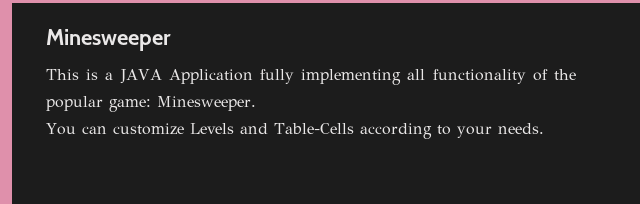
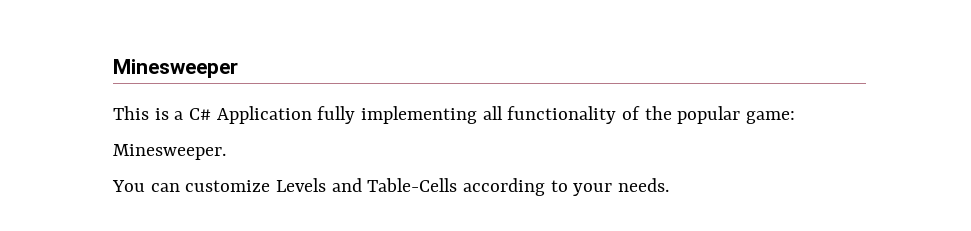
[119,69,162,84] JAVA -> [189,108,212,120] C#

